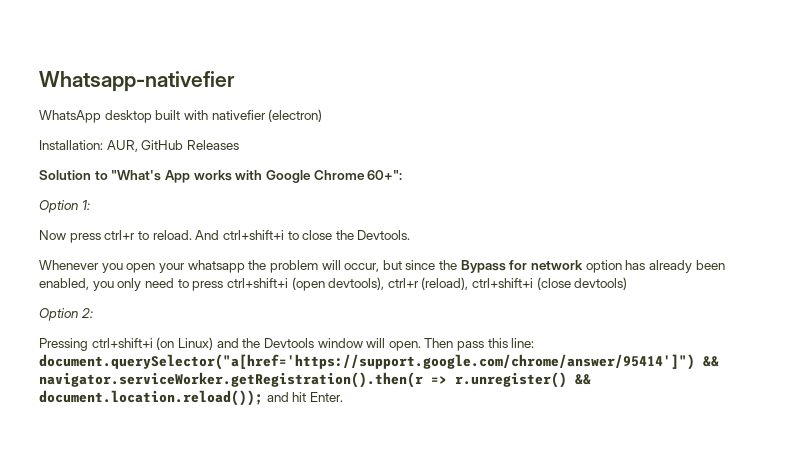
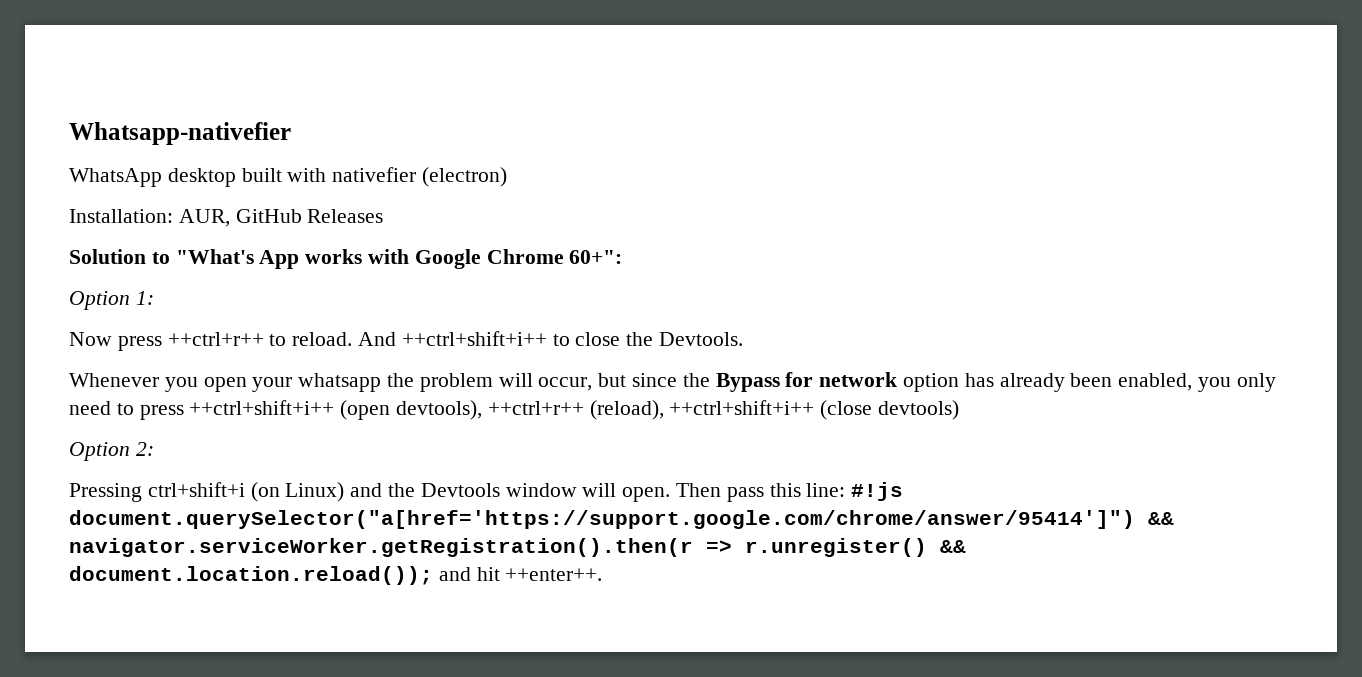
[104,230,136,240] ctrl+r -> [167,332,264,346] ++ctrl+r++
[222,230,284,240] ctrl+shift+i -> [401,331,547,346] ++ctrl+shift+i++
[226,278,288,288] ctrl+shift+i -> [189,400,335,415] ++ctrl+shift+i++
[387,277,534,290] ctrl+r (reload), ctrl+shift+i -> [487,400,815,420] ++ctrl+r++ (reload), ++ctrl+shift+i++
(535, 343) none -> [851,482,904,501] #!js
[309,392,343,402] Enter. -> [505,568,603,581] ++enter++.

